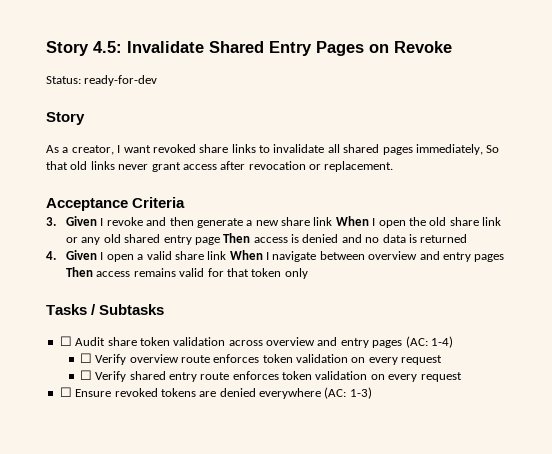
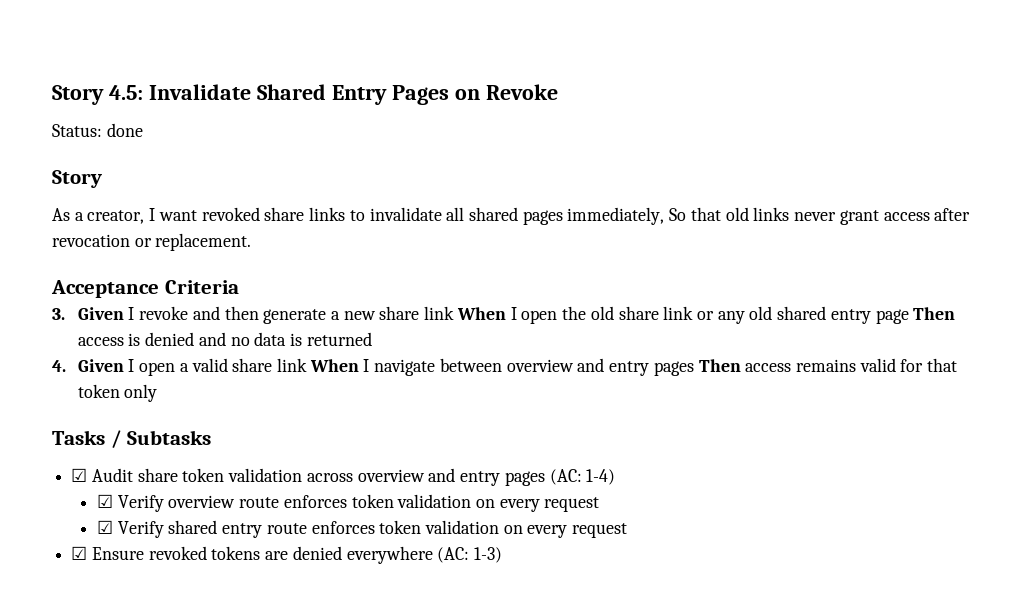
[84,75,158,86] ready-for-dev -> [106,123,143,137] done
[59,336,72,346] ☐ -> [71,468,88,482] ☑
[79,353,92,363] ☐ -> [96,494,113,508] ☑
[79,370,92,380] ☐ -> [96,520,113,534] ☑
[59,387,72,397] ☐ -> [71,546,88,560] ☑

